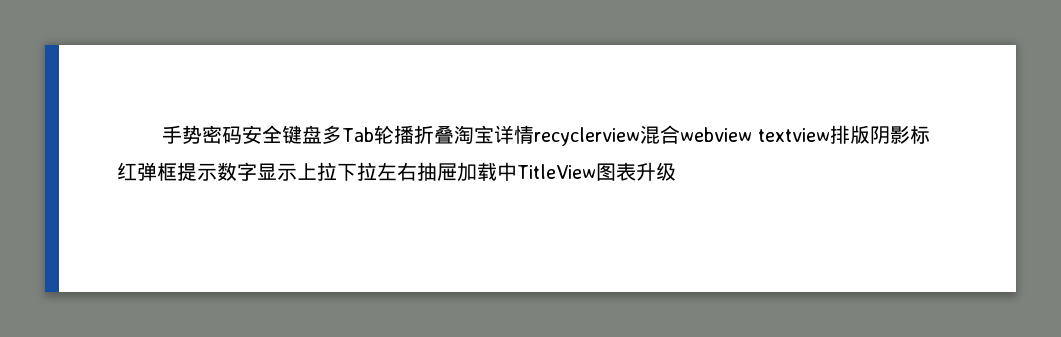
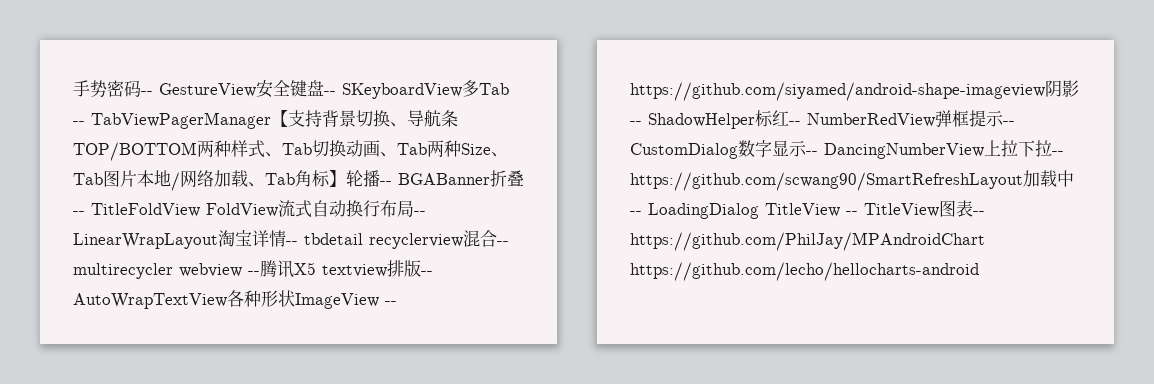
[242,125,931,146] [117,162,676,182] 安全键盘多Tab轮播折叠淘宝详情recyclerview混合webview textview排版阴影标红弹框提示数字显示上拉下拉左右抽屉加载中TitleView图表升级 -> [141,80,509,99] [73,110,458,129] [73,140,508,161] [73,170,524,191] [73,200,426,218] [73,230,509,249] [73,260,433,279] [73,290,397,309] [630,80,1079,101] [630,110,1015,129] [630,140,1064,159] [630,170,1074,191] [630,200,985,219] [630,232,985,251] [630,262,979,281] -- GestureView安全键盘-- SKeyboardView多Tab -- TabViewPagerManager【支持背景切换、导航条TOP/BOTTOM两种样式、Tab切换动画、Tab两种Size、Tab图片本地/网络加载、Tab角标】轮播-- BGABanner折叠-- TitleFoldView FoldView流式自动换行布局-- LinearWrapLayout淘宝详情-- tbdetail recyclerview混合-- multirecycler webview --腾讯X5 textview排版-- AutoWrapTextView各种形状ImageView -- https://github.com/siyamed/android-shape-imageview阴影-- ShadowHelper标红-- NumberRedView弹框提示-- CustomDialog数字显示-- DancingNumberView上拉下拉-- https://github.com/scwang90/SmartRefreshLayout加载中-- LoadingDialog TitleView -- TitleView图表-- https://github.com/PhilJay/MPAndroidChart https://github.com/lecho/hellocharts-android

